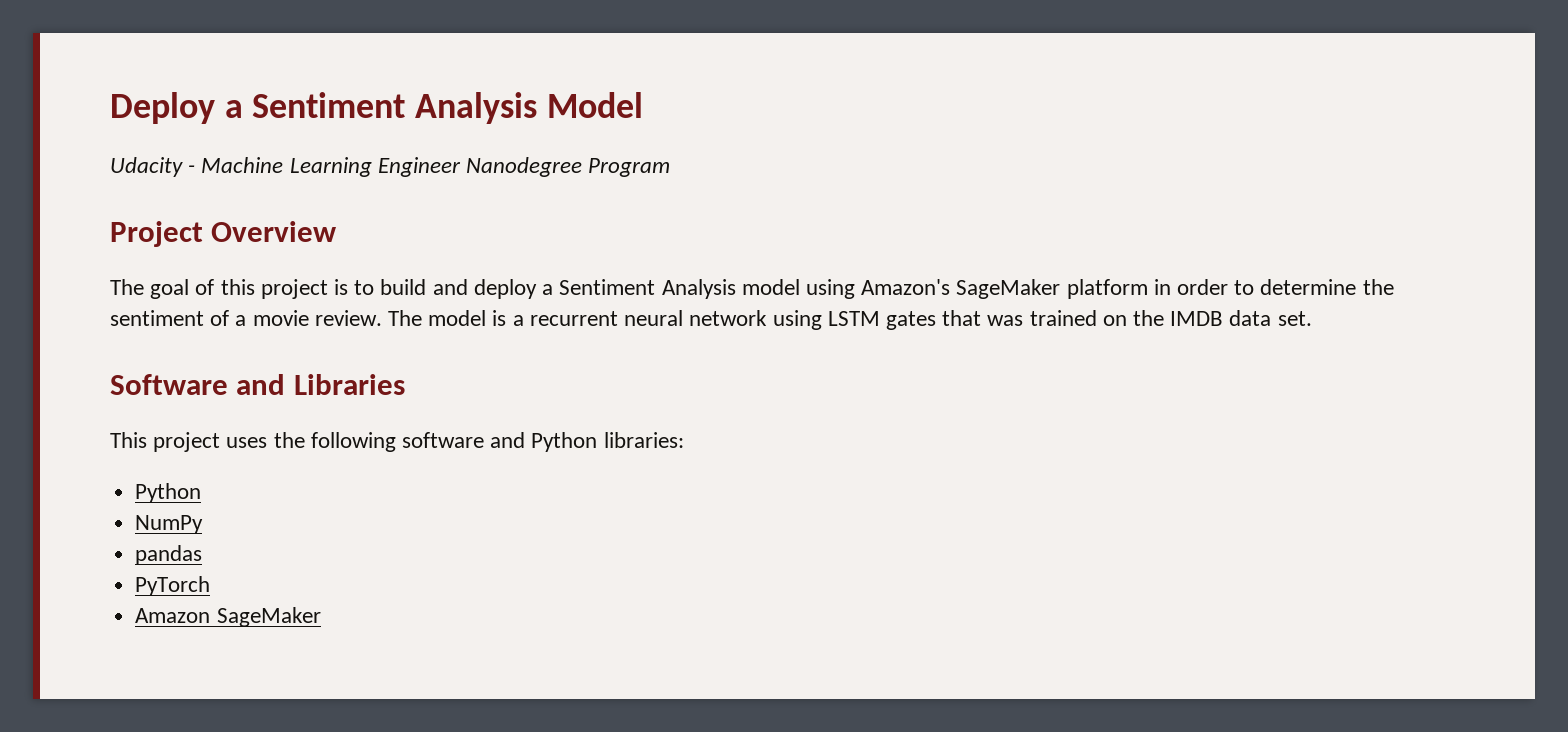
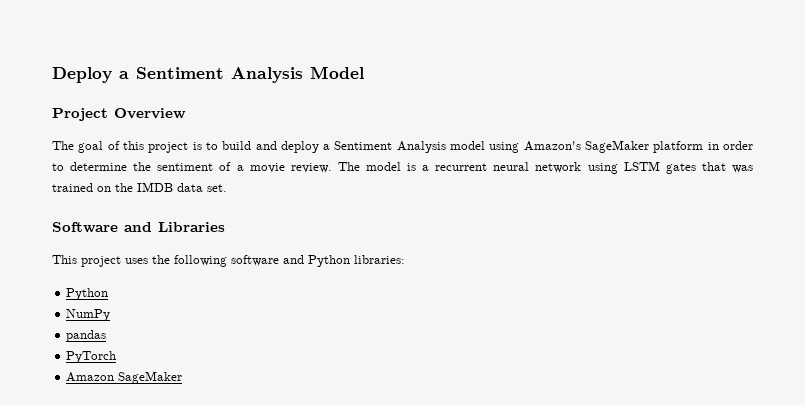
[110,157,671,177] // Udacity - Machine Learning Engineer Nanodegree Program -> (364, 72) none

